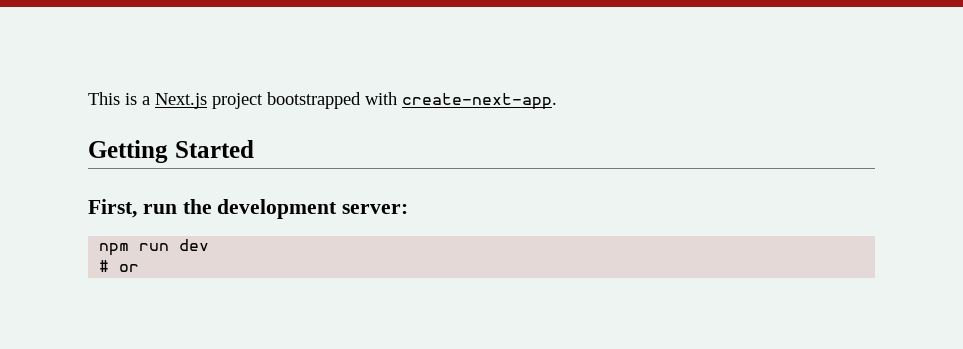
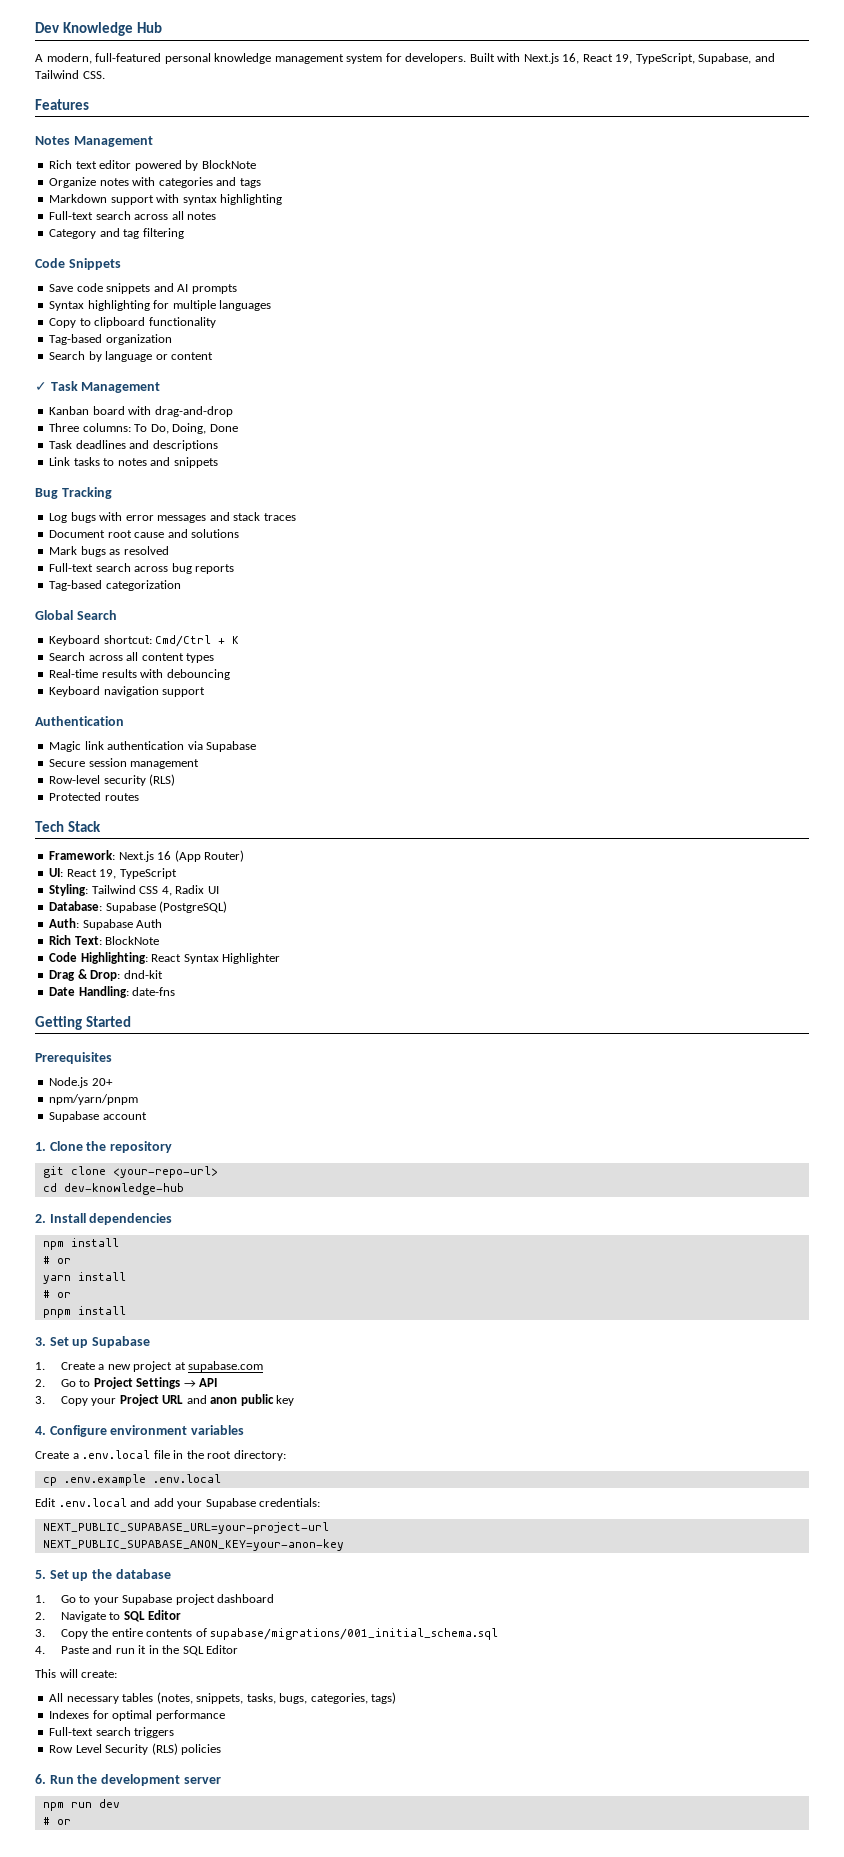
[88,92,557,110] [88,140,254,163] [88,199,177,218] This is a Next.js project bootstrapped with create-next-app. // Getting Started // First, run -> [35,22,163,36] [35,53,775,64] [35,70,105,79] [35,99,89,110] [35,136,153,147] [49,160,256,171] [49,177,261,188] [49,194,283,205] [49,211,217,220] [49,228,184,239] [35,258,121,270] [49,283,237,294] [49,300,272,311] [49,317,216,328] [49,334,172,345] [49,351,214,362] [35,381,161,393] [49,406,233,417] [49,423,238,434] [49,440,218,451] [49,457,218,468] [35,487,112,499] [49,512,296,523] [49,529,240,538] [49,546,169,557] [49,563,235,574] [49,580,181,591] [35,610,117,620] [49,635,240,647] [49,652,215,663] [49,669,230,680] [49,686,206,697] [35,716,124,726] [49,741,257,752] [49,758,200,769] [49,774,176,786] [49,792,139,801] [35,821,101,832] [49,850,245,862] [49,868,177,879] [49,884,219,896] [49,901,228,913] [49,918,163,930] [49,935,160,945] [49,952,281,964] [49,969,163,981] [49,986,176,998] [35,1016,131,1030] [35,1052,112,1064] [49,1077,113,1088] [49,1094,139,1105] [49,1111,147,1122] [35,1141,172,1153] [42,1166,218,1178] [42,1183,184,1195] [35,1213,173,1225] [42,1238,119,1250] [42,1256,71,1264] [42,1272,126,1284] [42,1290,71,1298] [42,1306,126,1318] [35,1336,150,1348] [35,1361,264,1372] [35,1377,218,1389] [35,1394,295,1406] [35,1425,244,1437] [35,1450,286,1461] [42,1474,221,1486] [35,1498,321,1509] [42,1522,329,1534] [42,1539,344,1551] [35,1569,171,1581] [35,1594,275,1605] [35,1610,182,1622] [35,1628,499,1640] [35,1645,239,1656] [35,1669,118,1678] [49,1692,397,1704] [49,1710,225,1721] [49,1727,175,1738] [49,1743,222,1755] [35,1774,74,1784] Dev Knowledge Hub // A modern, full-featured personal knowledge management system for developers. Built with Next.js 16, React 19, TypeScript, Supabase, and Tailwind CSS. // Features // Notes Management // Rich text editor powered by BlockNote // Organize notes with categories and tags // Markdown support with syntax highlighting // Full-text search across all notes // Category and tag filtering // Code Snippets // Save code snippets and AI prompts // Syntax highlighting for multiple languages // Copy to clipboard functionality // Tag-based organization // Search by language or content // ✓ Task Management // Kanban board with drag-and-drop // Three columns: To Do, Doing, Done // Task deadlines and descriptions // Link tasks to notes and snippets // Bug Tracking // Log bugs with error messages and stack traces // Document root cause and solutions // Mark bugs as resolved // Full-text search across bug reports // Tag-based categorization // Global Search // Keyboard shortcut: Cmd/Ctrl + K // Search across all content types // Real-time results with debouncing // Keyboard navigation support // Authentication // Magic link authentication via Supabase // Secure session management // Row-level security (RLS) // Protected routes // Tech Stack // Framework: Next.js 16 (App Router) // UI: React 19, TypeScript // Styling: Tailwind CSS 4, Radix UI // Database: Supabase (PostgreSQL) // Auth: Supabase Auth // Rich Text: BlockNote // Code Highlighting: React Syntax Highlighter // Drag & Drop: dnd-kit // Date Handling: date-fns // Getting Started // Prerequisites // Node.js 20+ // npm/yarn/pnpm // Supabase account // 1. Clone the repository // git clone <your-repo-url> // cd dev-knowledge-hub // 2. Install dependencies // npm install // # or // yarn install // # or // pnpm install // 3. Set up Supabase // 1. Create a new project at supabase.com // 2. Go to Project Settings → API // 3. Copy your Project URL and anon public key // 4. Configure environment variables // Create a .env.local file in the root directory: // cp .env.example .env.local // Edit .env.local and add your Supabase credentials: // NEXT_PUBLIC_SUPABASE_URL=your-project-url // NEXT_PUBLIC_SUPABASE_ANON_KEY=your-anon-key // 5. Set up the database // 1. Go to your Supabase project dashboard // 2. Navigate to SQL Editor // 3. Copy the entire contents of supabase/migrations/001_initial_schema.sql // 4. Paste and run it in the SQL Editor // This will create: // All necessary tables (notes, snippets, tasks, bugs, categories, tags) // Indexes for optimal performance // Full-text search triggers // Row Level Security (RLS) policies // 6. Run
[342,204,409,214] server: -> [183,1777,221,1784] server

